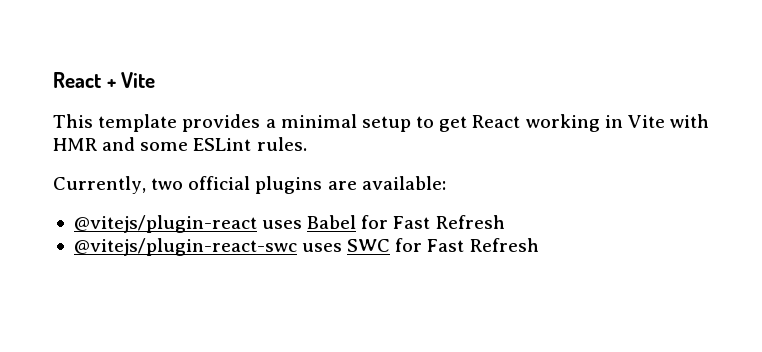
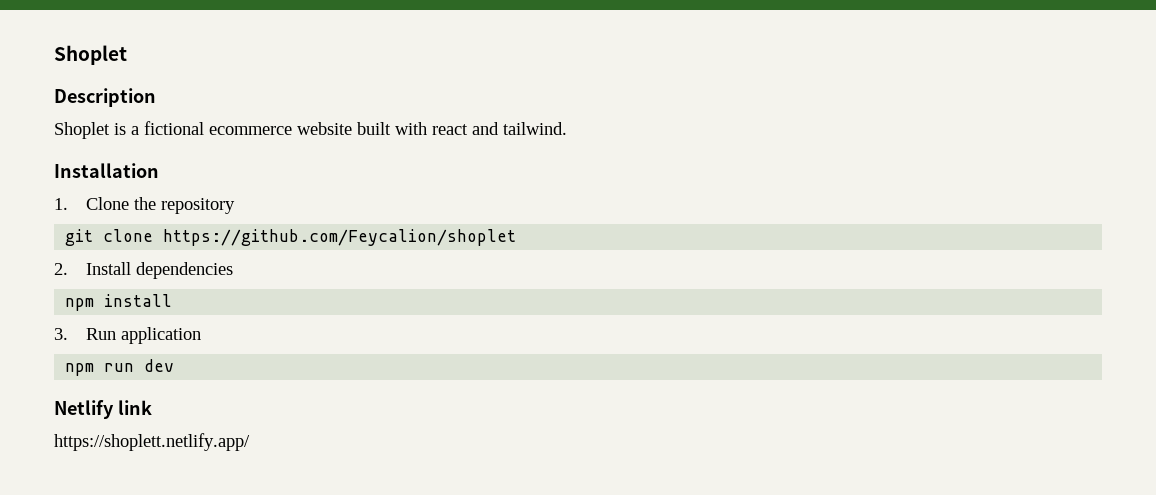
[53,72,156,88] [53,114,710,132] [53,137,307,151] [53,176,446,194] [73,215,505,233] [73,238,539,256] React + Vite // This template provides a minimal setup to get React working in Vite with HMR and some ESLint rules. // Currently, two official plugins are available: // @vitejs/plugin-react uses Babel for Fast Refresh // @vitejs/plugin-react-swc uses SWC for Fast Refresh -> [54,45,127,65] [54,88,156,107] [54,121,567,139] [54,163,159,178] [54,197,235,214] [65,229,517,246] [54,262,233,279] [65,294,173,311] [54,327,201,344] [65,359,175,376] [54,400,152,419] [54,433,250,451] Shoplet // Description // Shoplet is a fictional ecommerce website built with react and tailwind. // Installation // 1. Clone the repository // git clone https://github.com/Feycalion/shoplet // 2. Install dependencies // npm install // 3. Run application // npm run dev // Netlify link // https://shoplett.netlify.app/

